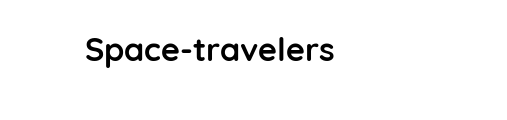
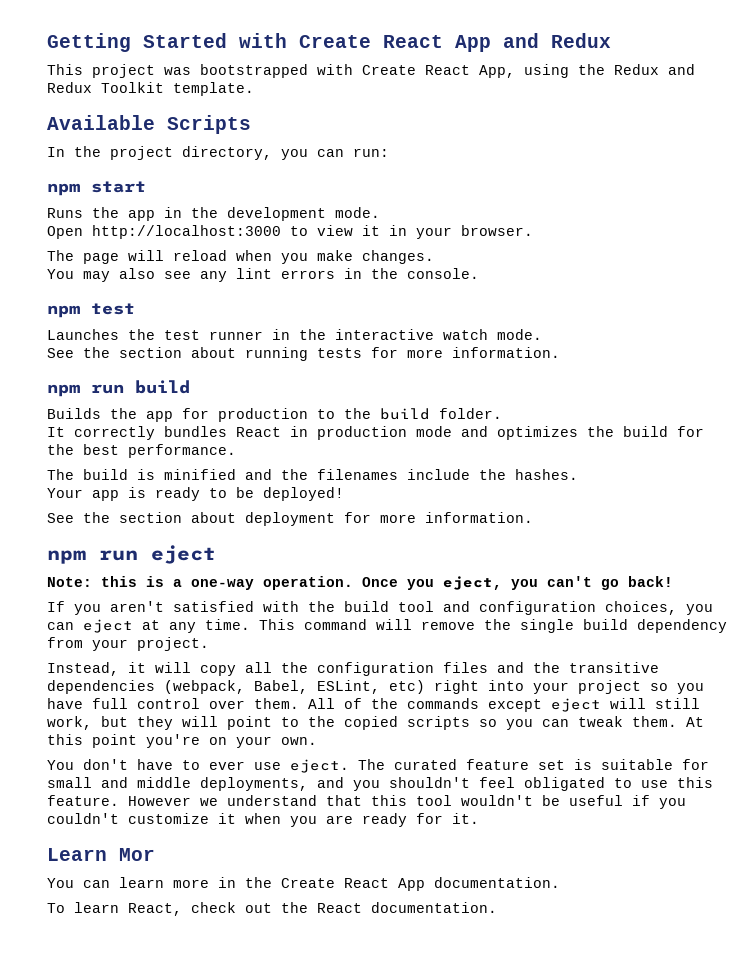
[85,37,335,68] Space-travelers -> [47,33,611,52] [47,64,695,78] [47,82,254,96] [47,115,251,134] [47,146,389,160] [47,181,146,196] [47,207,380,221] [47,225,533,239] [47,250,434,264] [47,268,479,282] [47,303,135,318] [47,329,542,340] [47,347,560,361] [47,380,190,397] [47,408,502,422] [47,426,704,440] [47,444,236,458] [47,469,578,480] [47,487,344,501] [47,512,533,526] [47,545,216,564] [47,576,673,590] [47,601,713,615] [47,619,727,633] [47,637,209,651] [47,662,659,676] [47,680,704,694] [47,698,700,712] [47,716,704,730] [47,734,317,748] [47,759,709,773] [47,777,713,791] [47,795,686,809] [47,813,479,827] [47,848,155,861] [47,877,560,891] [47,902,497,916] Getting Started with Create React App and Redux // This project was bootstrapped with Create React App, using the Redux and Redux Toolkit template. // Available Scripts // In the project directory, you can run: // npm start // Runs the app in the development mode. // Open http://localhost:3000 to view it in your browser. // The page will reload when you make changes. // You may also see any lint errors in the console. // npm test // Launches the test runner in the interactive watch mode. // See the section about running tests for more information. // npm run build // Builds the app for production to the build folder. // It correctly bundles React in production mode and optimizes the build for the best performance. // The build is minified and the filenames include the hashes. // Your app is ready to be deployed! // See the section about deployment for more information. // npm run eject // Note: this is a one-way operation. Once you eject, you can't go back! // If you aren't satisfied with the build tool and configuration choices, you can eject at any time. This command will remove the single build dependency from your project. // Instead, it will copy all the configuration files and the transitive dependencies (webpack, Babel, ESLint, etc) right into your project so you have full control over them. All of the commands except eject will still work, but they will point to the copied scripts so you can tweak them. At this point you're on your own. // You don't have to ever use eject. The curated feature set is suitable for small and middle deployments, and you shouldn't feel obligated to use this feature. However we understand that this tool wouldn't be useful if you couldn't customize it when you are ready for it. // Learn Mor // You can learn more in the Create React App documentation. // To learn React, check out the React documentation.

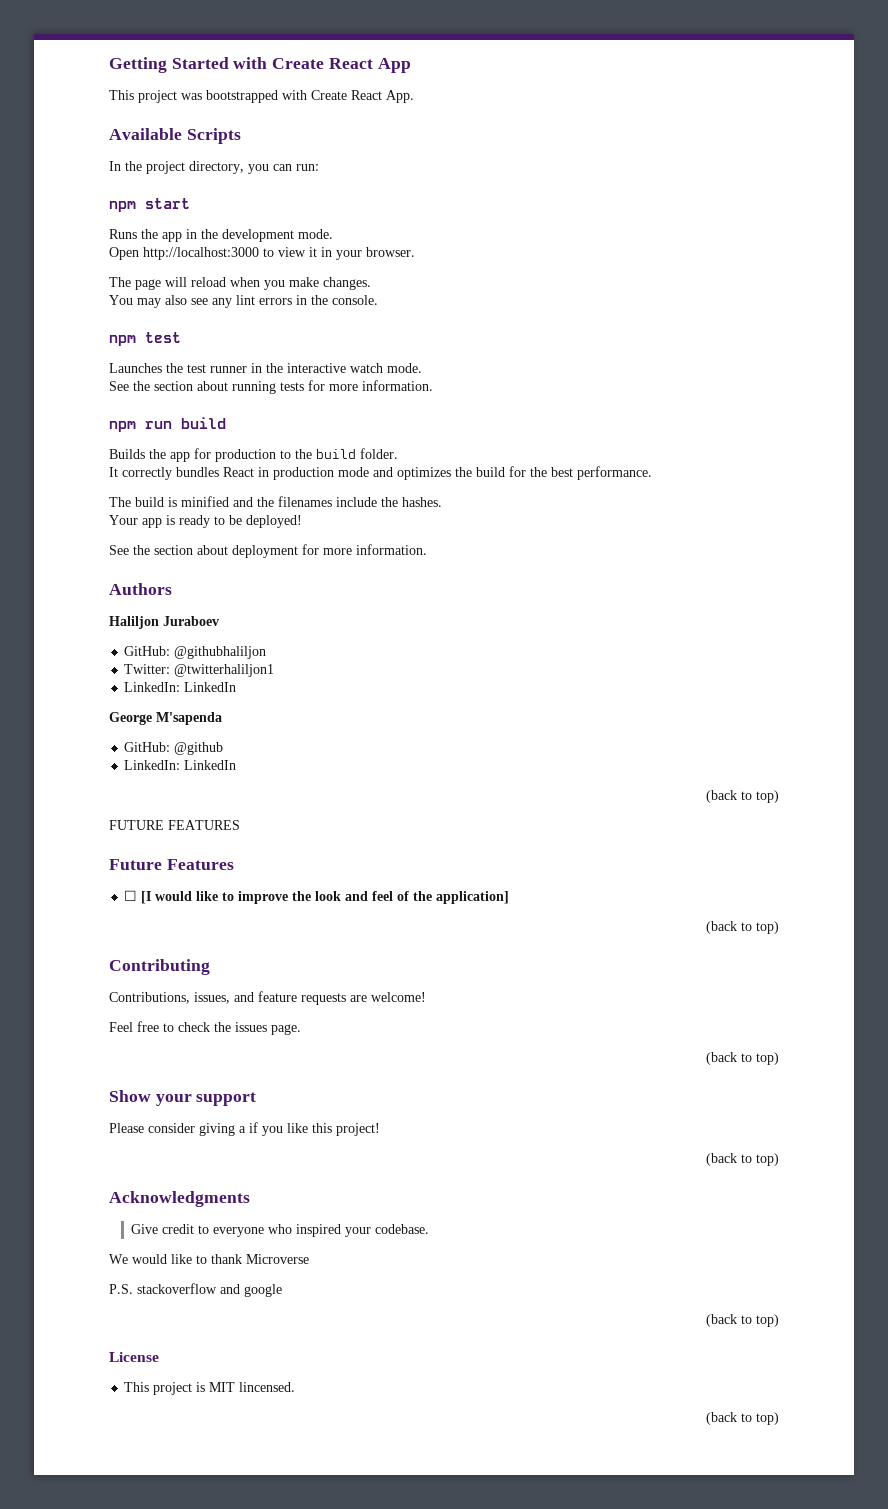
[503,33,611,48] and Redux -> (411, 65) none
[479,64,695,78] [47,82,254,96] App, using the Redux and Redux Toolkit template. -> [386,90,414,103] App.
[47,545,216,564] [47,576,673,590] [47,601,713,615] [47,619,727,633] [47,637,209,651] [47,662,659,676] [47,680,704,694] [47,698,700,712] [47,716,704,730] [47,734,317,748] [47,759,709,773] [47,777,713,791] [47,795,686,809] [47,813,479,827] [47,848,155,861] [47,877,560,891] [47,902,497,916] npm run eject // Note: this is a one-way operation. Once you eject, you can't go back! // If you aren't satisfied with the build tool and configuration choices, you can eject at any time. This command will remove the single build dependency from your project. // Instead, it will copy all the configuration files and the transitive dependencies (webpack, Babel, ESLint, etc) right into your project so you have full control over them. All of the commands except eject will still work, but they will point to the copied scripts so you can tweak them. At this point you're on your own. // You don't have to ever use eject. The curated feature set is suitable for small and middle deployments, and you shouldn't feel obligated to use this feature. However we understand that this tool wouldn't be useful if you couldn't customize it when you are ready for it. // Learn Mor // You can learn more in the Create React App documentation. // To learn React, check out the React documentation. -> [109,583,172,595] [109,616,219,629] [124,646,267,659] [124,664,275,677] [124,682,237,692] [109,712,222,725] [124,742,224,755] [124,760,237,770] [706,790,779,803] [109,820,240,830] [109,859,234,870] [124,890,510,904] [706,921,779,934] [109,959,210,975] [109,991,426,1005] [109,1021,301,1035] [706,1052,779,1065] [109,1090,257,1106] [109,1122,380,1136] [706,1153,779,1166] [109,1191,250,1207] [131,1224,430,1237] [109,1254,309,1264] [109,1283,282,1297] [706,1314,779,1327] [109,1352,159,1362] [124,1382,296,1395] [706,1412,779,1425] Authors // Haliljon Juraboev // GitHub: @githubhaliljon // Twitter: @twitterhaliljon1 // LinkedIn: LinkedIn // George M'sapenda // GitHub: @github // LinkedIn: LinkedIn // (back to top) // FUTURE FEATURES // Future Features // ☐ [I would like to improve the look and feel of the application] // (back to top) // Contributing // Contributions, issues, and feature requests are welcome! // Feel free to check the issues page. // (back to top) // Show your support // Please consider giving a if you like this project! // (back to top) // Acknowledgments // Give credit to everyone who inspired your codebase. // We would like to thank Microverse // P.S. stackoverflow and google // (back to top) // License // This project is MIT lincensed. // (back to top)

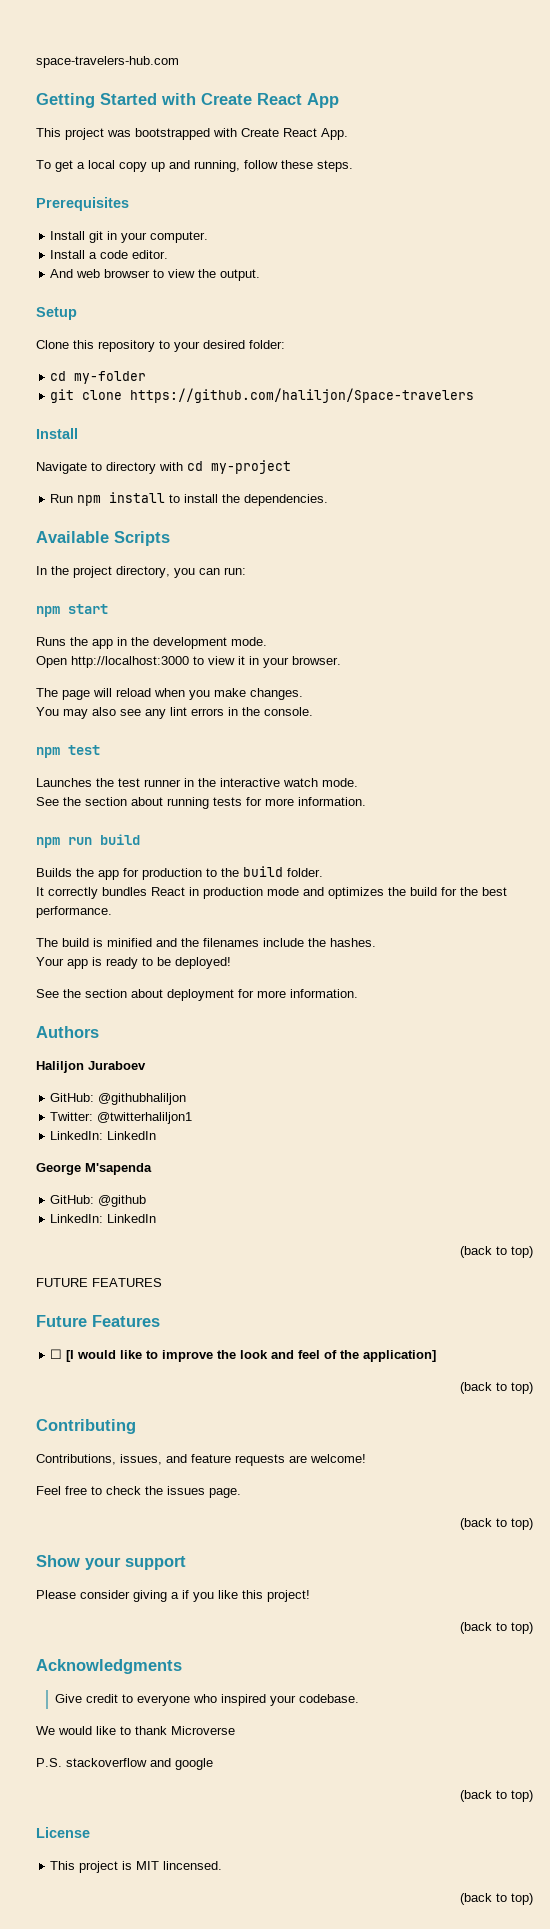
(109, 65) none -> [36,56,179,68] space-travelers-hub.com //
(414, 96) none -> [36,160,353,172] [36,197,129,211] [50,231,209,243] [50,250,169,259] [50,269,261,281] [36,307,77,320] [36,340,285,352] [50,371,147,384] [50,388,475,403] [36,428,78,439] [36,460,291,474] [50,492,329,506] // To get a local copy up and running, follow these steps. // Prerequisites // Install git in your computer. // Install a code editor. // And web browser to view the output. // Setup // Clone this repository to your desired folder: // cd my-folder // git clone https://github.com/haliljon/Space-travelers // Install // Navigate to directory with cd my-project // Run npm install to install the dependencies.

